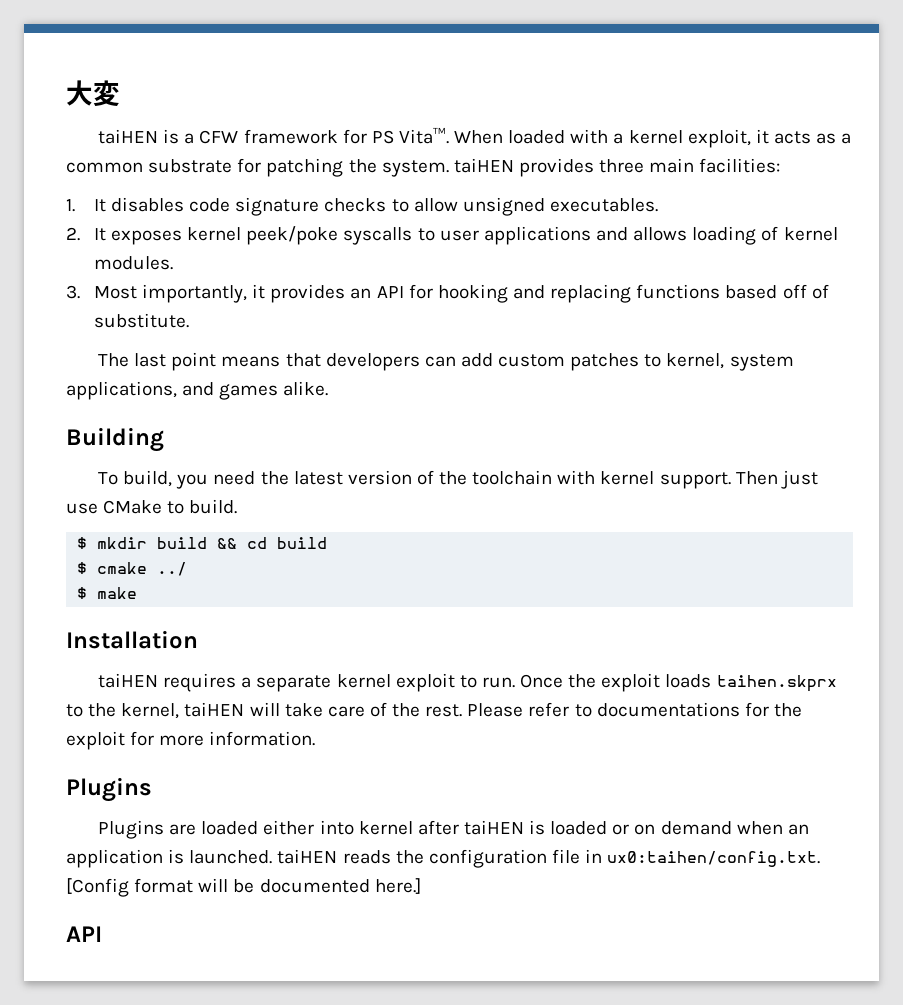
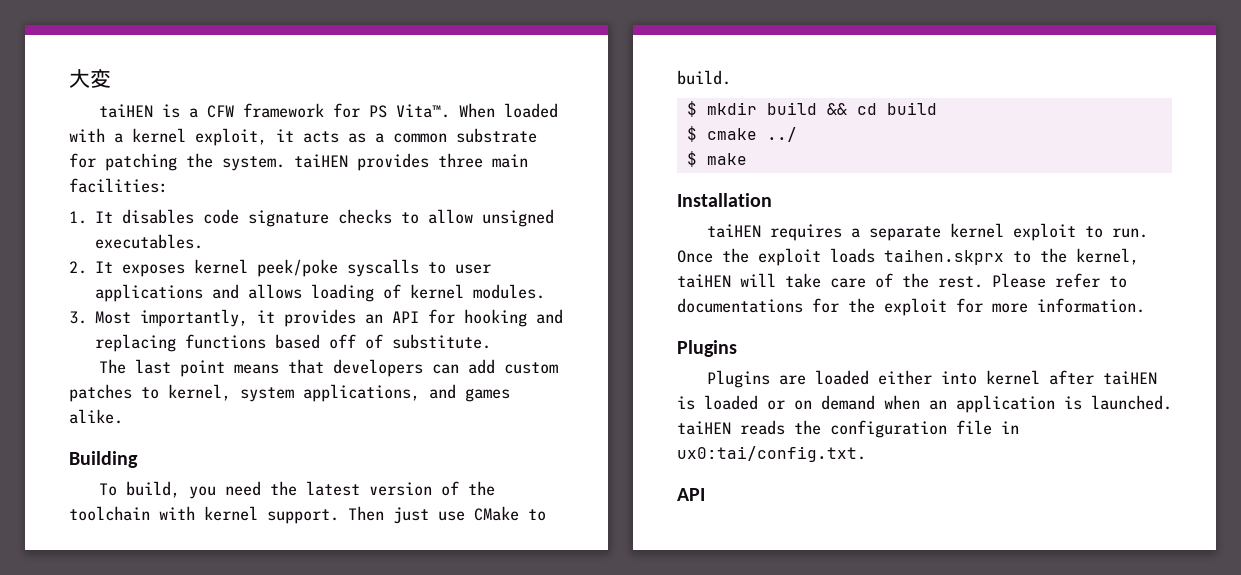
[607,851,821,867] [66,878,421,897] ux0:taihen/config.txt. [Config format will be documented here.] -> [677,446,866,462] ux0:tai/config.txt.

